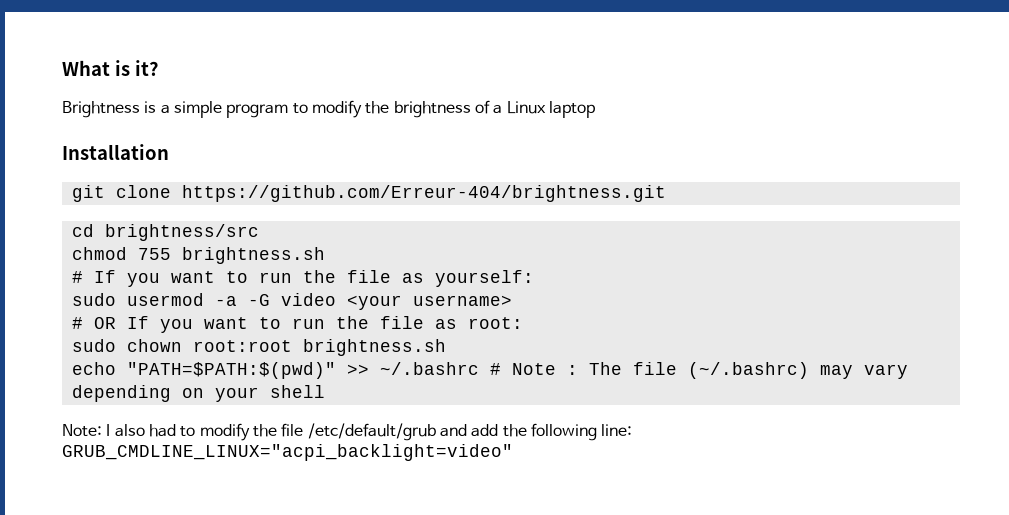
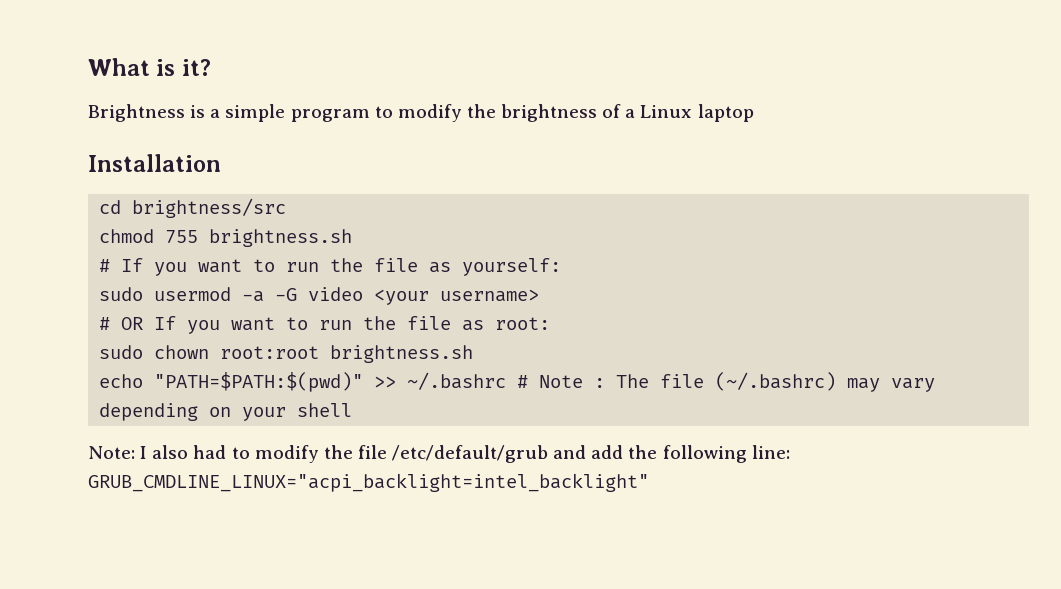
[71,185,666,202] // git clone https://github.com/Erreur-404/brightness.git -> (221, 163) none
[62,444,513,461] GRUB_CMDLINE_LINUX="acpi_backlight=video" -> [88,473,649,492] GRUB_CMDLINE_LINUX="acpi_backlight=intel_backlight"

